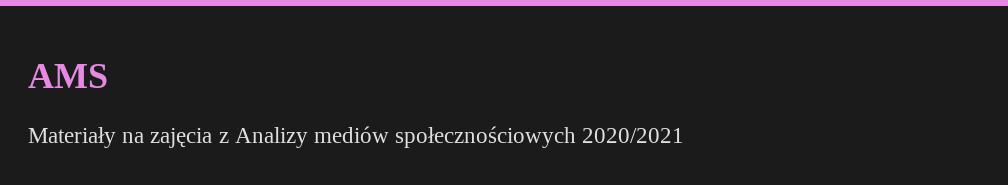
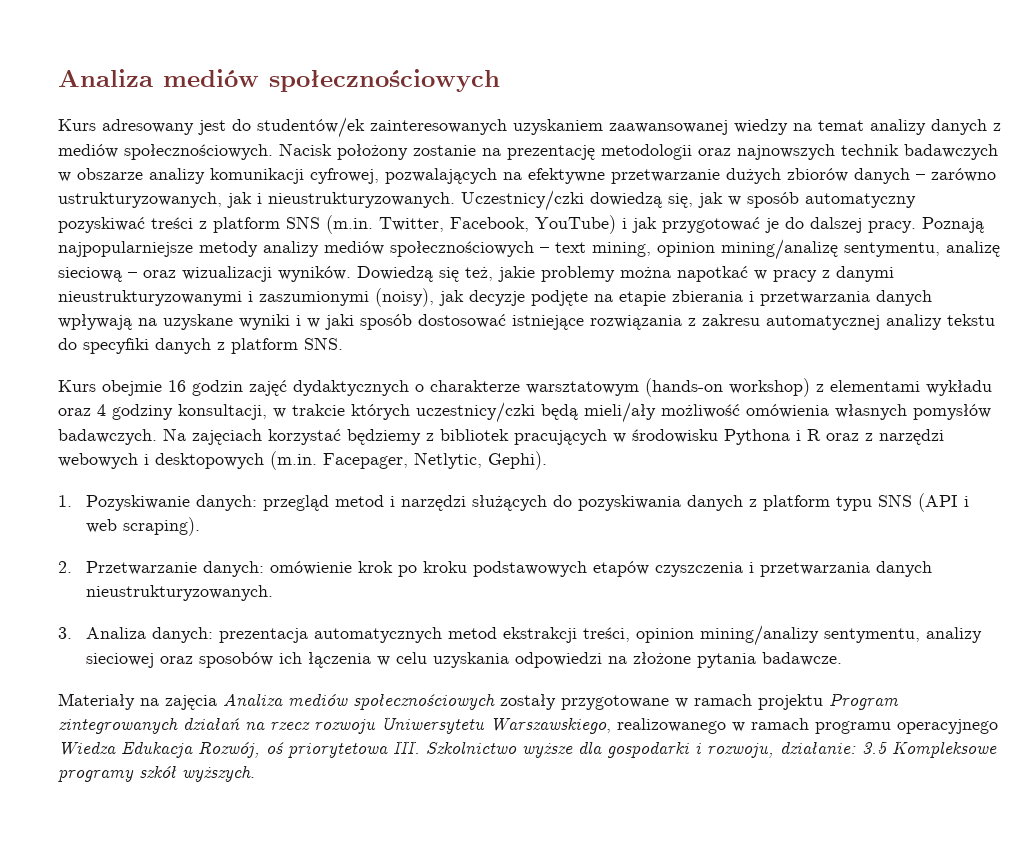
[28,64,108,88] [28,126,685,148] AMS // Materiały na zajęcia z Analizy mediów społecznościowych 2020/2021 -> [58,69,500,92] [58,117,1001,138] [58,143,998,160] [58,168,996,184] [58,190,916,211] [58,215,984,234] [58,239,1000,260] [58,266,894,282] [58,288,932,307] [58,314,995,330] [58,337,343,354] [58,378,992,397] [58,402,991,423] [58,428,944,445] [58,451,547,470] [58,493,969,512] [85,517,200,536] [58,561,932,577] [85,585,273,601] [58,625,982,646] [85,652,842,668] [58,693,899,710] [58,717,998,734] [58,741,997,758] [58,765,255,782] Analiza mediów społecznościowych // Kurs adresowany jest do studentów/ek zainteresowanych uzyskaniem zaawansowanej wiedzy na temat analizy danych z mediów społecznościowych. Nacisk położony zostanie na prezentację metodologii oraz najnowszych technik badawczych w obszarze analizy komunikacji cyfrowej, pozwalających na efektywne przetwarzanie dużych zbiorów danych – zarówno ustrukturyzowanych, jak i nieustrukturyzowanych. Uczestnicy/czki dowiedzą się, jak w sposób automatyczny pozyskiwać treści z platform SNS (m.in. Twitter, Facebook, YouTube) i jak przygotować je do dalszej pracy. Poznają najpopularniejsze metody analizy mediów społecznościowych – text mining, opinion mining/analizę sentymentu, analizę sieciową – oraz wizualizacji wyników. Dowiedzą się też, jakie problemy można napotkać w pracy z danymi nieustrukturyzowanymi i zaszumionymi (noisy), jak decyzje podjęte na etapie zbierania i przetwarzania danych wpływają na uzyskane wyniki i w jaki sposób dostosować istniejące rozwiązania z zakresu automatycznej analizy tekstu do specyfiki danych z platform SNS. // Kurs obejmie 16 godzin zajęć dydaktycznych o charakterze warsztatowym (hands-on workshop) z elementami wykładu oraz 4 godziny konsultacji, w trakcie których uczestnicy/czki będą mieli/ały możliwość omówienia własnych pomysłów badawczych. Na zajęciach korzystać będziemy z bibliotek pracujących w środowisku Pythona i R oraz z narzędzi webowych i desktopowych (m.in. Facepager, Netlytic, Gephi). // 1. Pozyskiwanie danych: przegląd metod i narzędzi służących do pozyskiwania danych z platform typu SNS (API i web scraping). // 2. Przetwarzanie danych: omówienie krok po kroku podstawowych etapów czyszczenia i przetwarzania danych nieustrukturyzowanych. // 3. Analiza danych: prezentacja automatycznych metod ekstrakcji treści, opinion mining/analizy sentymentu, analizy sieciowej oraz sposobów ich łączenia w celu uzyskania odpowiedzi na złożone pytania badawcze. // Materiały na zajęcia Analiza mediów społecznościowych zostały przygotowane w ramach projektu Program zintegrowanych działań na rzecz rozwoju Uniwersytetu Warszawskiego, realizowanego w ramach programu operacyjnego Wiedza Edukacja Rozwój, oś priorytetowa III. Szkolnictwo wyższe dla gospodarki i rozwoju, działanie: 3.5 Kompleksowe programy szkół wyższych.

